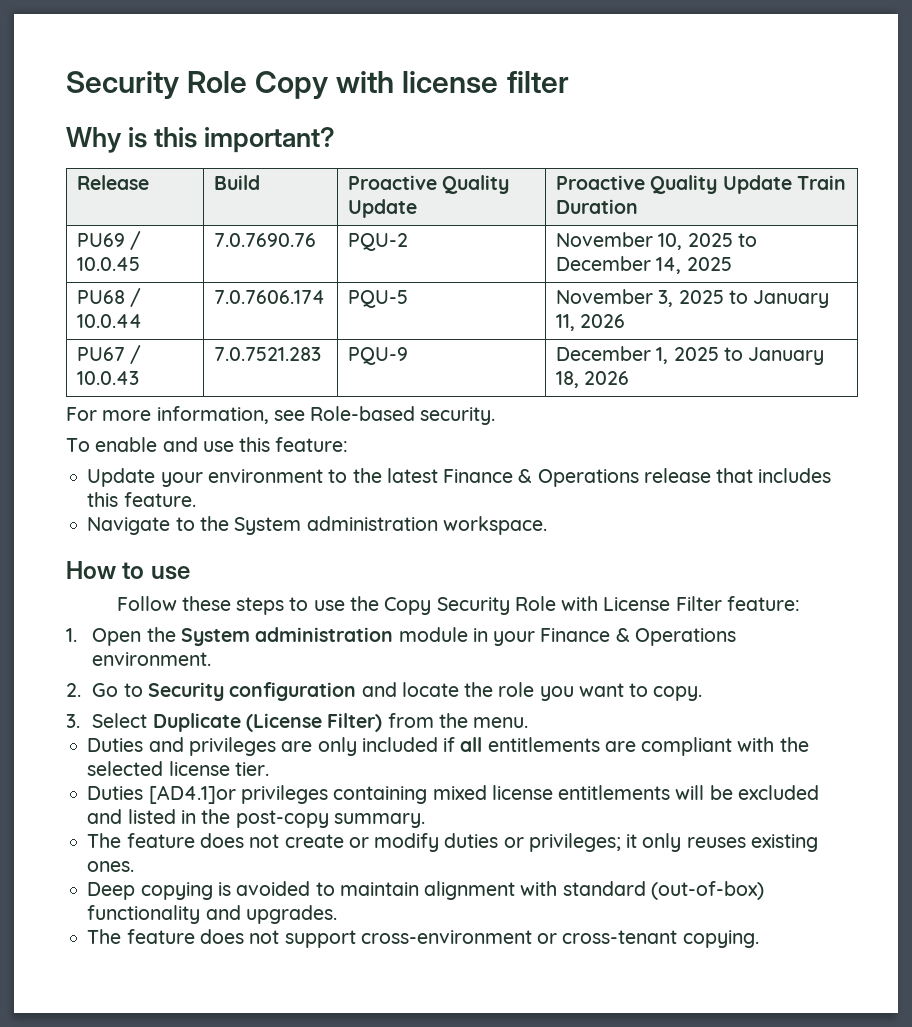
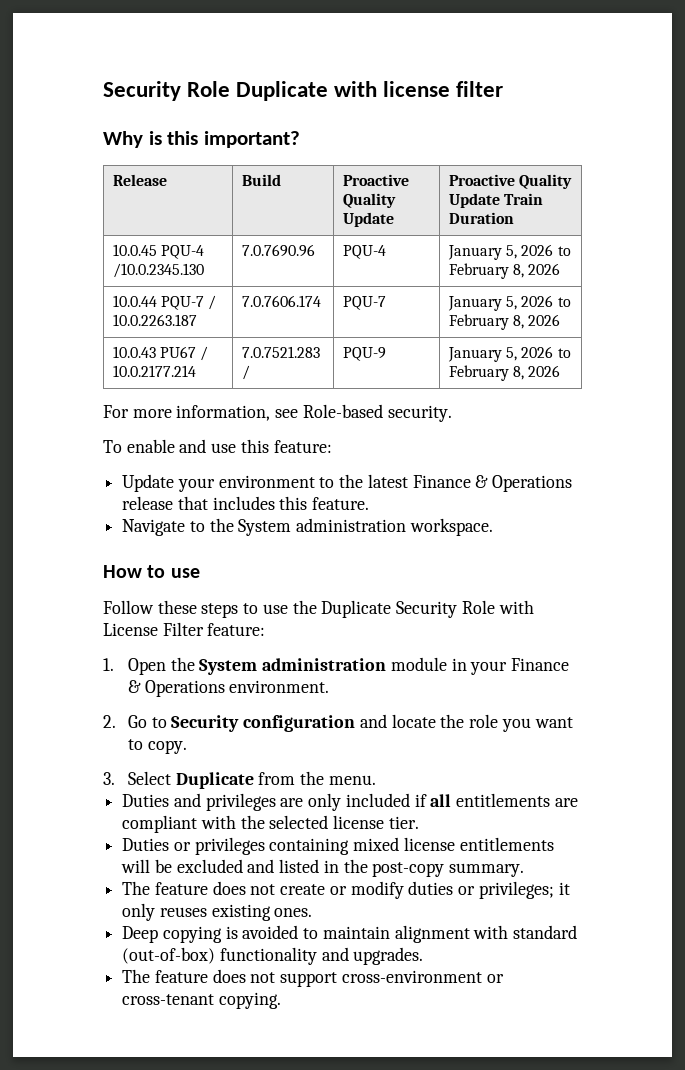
[66,71,329,100] Security Role Copy -> [103,81,329,101] Security Role Duplicate
[77,231,142,250] [77,257,141,271] [214,233,317,247] [348,233,409,251] [556,232,758,250] [556,256,732,274] [77,288,142,307] [77,314,143,328] [214,290,326,304] [348,290,409,308] [556,289,830,308] [556,314,626,331] PU69 / 10.0.45 | 7.0.7690.76 | PQU-2 | November 10, 2025 to December 14, 2025 // PU68 / 10.0.44 | 7.0.7606.174 | PQU-5 | November 3, 2025 to January 11, 2026 // -> [112,244,204,259] [112,263,204,278] [241,244,315,257] [342,245,386,259] [447,244,571,260] [448,263,561,279] [112,295,217,310] [112,314,197,326] [241,295,321,307] [342,296,386,310] [447,295,571,311] [448,314,561,330] [112,346,156,358] 10.0.45 PQU-4 /10.0.2345.130 | 7.0.7690.96 | PQU-4 | January 5, 2026 to February 8, 2026 // 10.0.44 PQU-7 / 10.0.2263.187 | 7.0.7606.174 | PQU-7 | January 5, 2026 to February 8, 2026 // 10.0.43
[77,371,140,385] 10.0.43 -> [112,365,196,377] 10.0.2177.214
(322, 354) none -> [241,365,250,380] /
[556,346,825,365] [556,371,580,388] December 1, 2025 to January 18, -> [447,346,571,362] [448,365,524,381] January 5, 2026 to February 8,
[384,597,432,615] Copy -> [321,600,392,618] Duplicate
[245,713,383,732] (License Filter) -> (254, 780) none
[148,785,236,804] [AD4.1]or -> [173,842,191,851] or

